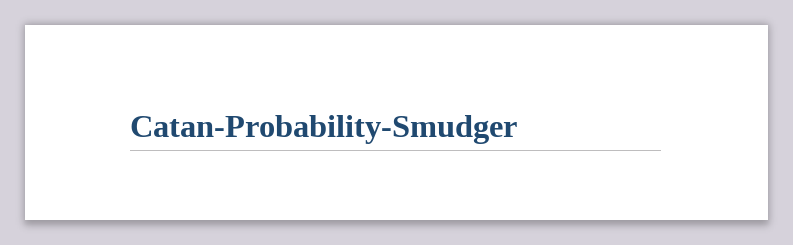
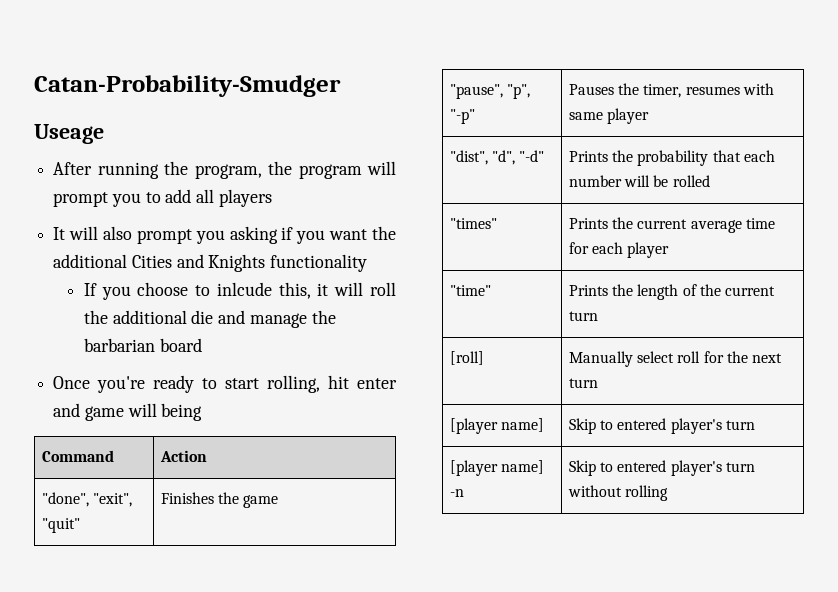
(517, 129) none -> [34,124,104,144] [53,161,396,179] [53,189,272,207] [53,226,396,244] [53,254,368,272] [83,282,397,300] [83,310,336,328] [83,338,202,352] [53,375,398,393] [53,403,203,421] [41,450,114,462] [159,450,207,462] [41,492,133,507] [41,518,80,533] [160,492,279,508] [449,84,531,99] [449,109,475,124] [568,83,775,98] [568,108,650,124] [449,150,545,165] [568,150,776,166] [568,175,710,187] [449,218,497,229] [568,217,776,233] [568,242,670,258] [449,285,491,296] [568,284,776,300] [568,311,598,321] [449,351,484,365] [568,351,783,367] [568,378,598,388] [449,418,545,434] [568,418,756,434] [449,460,545,476] [449,489,464,497] [568,460,756,476] [567,485,669,501] // Useage // After running the program, the program will prompt you to add all players // It will also prompt you asking if you want the additional Cities and Knights functionality // If you choose to inlcude this, it will roll the additional die and manage the barbarian board // Once you're ready to start rolling, hit enter and game will being // Command | Action // "done", "exit", "quit" | Finishes the game // "pause", "p", "-p" | Pauses the timer, resumes with same player // "dist", "d", "-d" | Prints the probability that each number will be rolled // "times" | Prints the current average time for each player // "time" | Prints the length of the current turn // [roll] | Manually select roll for the next turn // [player name] | Skip to entered player's turn // [player name] -n | Skip to entered player's turn without rolling

